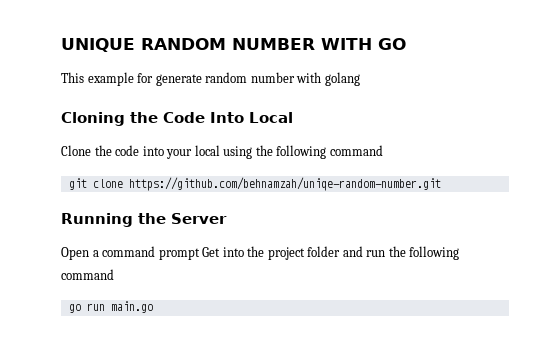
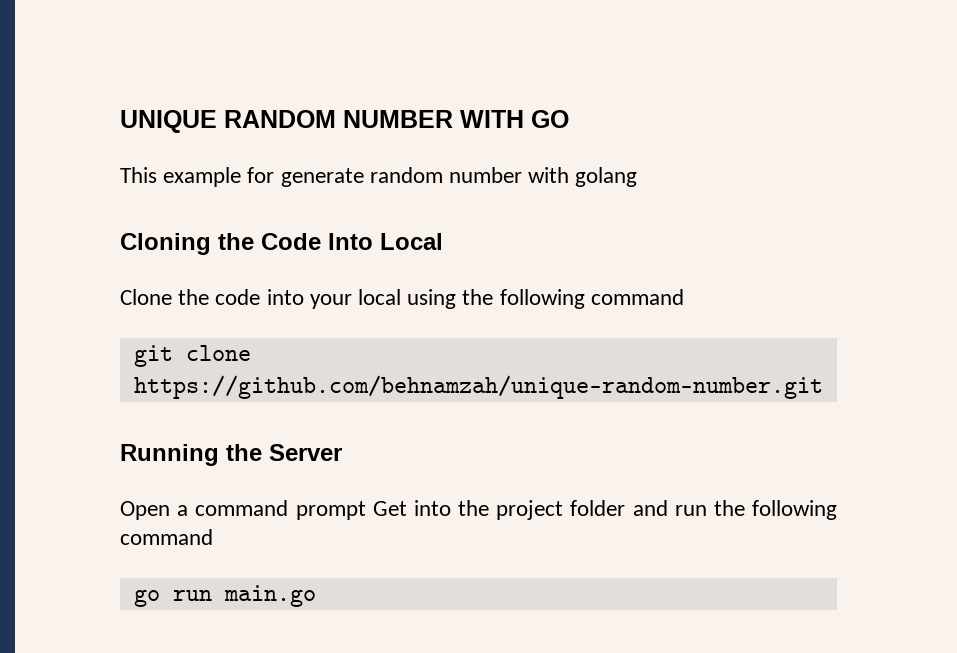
[128,177,441,191] https://github.com/behnamzah/uniqe-random-number.git -> [133,375,823,399] https://github.com/behnamzah/unique-random-number.git

